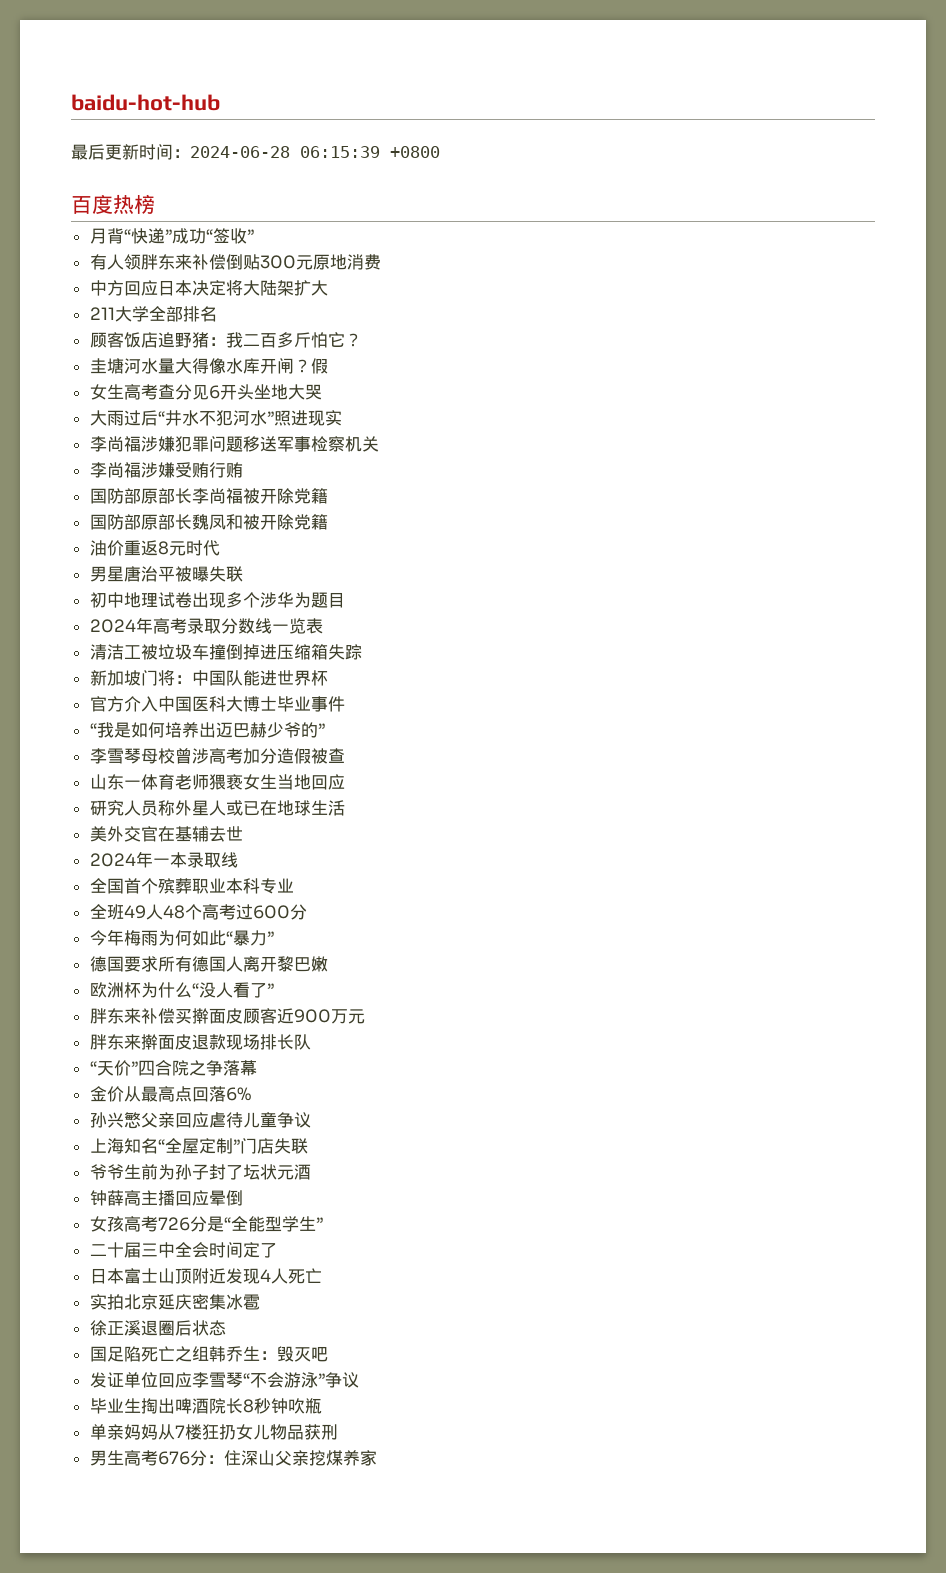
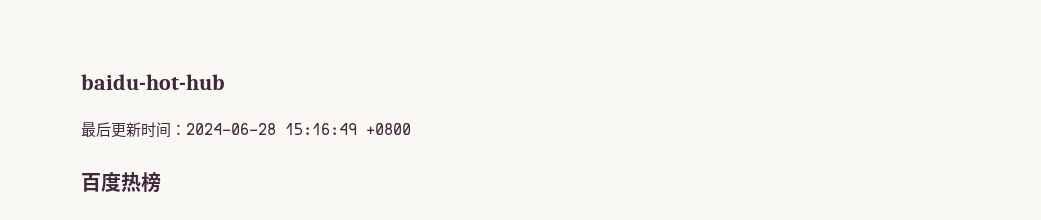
[300,146,380,158] 06:15:39 -> [285,123,357,135] 15:16:49
[89,228,254,244] [89,254,381,270] [89,280,328,296] [89,306,217,322] [89,332,362,348] [89,358,328,374] [89,384,322,400] [89,410,342,426] [89,436,379,452] [89,462,243,478] [89,488,328,504] [89,514,328,530] [89,540,220,556] [89,566,243,582] [89,592,345,608] [89,617,323,634] [89,644,362,660] [89,670,328,686] [89,696,345,712] [89,722,325,738] [89,748,345,764] [89,774,345,790] [89,800,345,816] [89,826,243,842] [89,851,238,868] [89,878,294,894] [89,904,307,920] [89,929,274,946] [89,956,328,972] [89,982,274,998] [89,1008,365,1024] [89,1034,311,1050] [89,1060,257,1076] [89,1086,251,1102] [89,1112,311,1129] [89,1138,308,1154] [89,1164,311,1180] [89,1190,243,1206] [89,1216,323,1232] [89,1242,277,1258] [89,1268,322,1284] [89,1294,260,1310] [89,1320,226,1336] [89,1346,328,1362] [89,1372,359,1388] [89,1398,322,1414] [89,1424,338,1440] [89,1450,377,1466] // 月背“快递”成功“签收” // 有人领胖东来补偿倒贴300元原地消费 // 中方回应日本决定将大陆架扩大 // 211大学全部排名 // 顾客饭店追野猪：我二百多斤怕它？ // 圭塘河水量大得像水库开闸？假 // 女生高考查分见6开头坐地大哭 // 大雨过后“井水不犯河水”照进现实 // 李尚福涉嫌犯罪问题移送军事检察机关 // 李尚福涉嫌受贿行贿 // 国防部原部长李尚福被开除党籍 // 国防部原部长魏凤和被开除党籍 // 油价重返8元时代 // 男星唐治平被曝失联 // 初中地理试卷出现多个涉华为题目 // 2024年高考录取分数线一览表 // 清洁工被垃圾车撞倒掉进压缩箱失踪 // 新加坡门将：中国队能进世界杯 // 官方介入中国医科大博士毕业事件 // “我是如何培养出迈巴赫少爷的” // 李雪琴母校曾涉高考加分造假被查 // 山东一体育老师猥亵女生当地回应 // 研究人员称外星人或已在地球生活 // 美外交官在基辅去世 // 2024年一本录取线 // 全国首个殡葬职业本科专业 // 全班49人48个高考过600分 // 今年梅雨为何如此“暴力” // 德国要求所有德国人离开黎巴嫩 // 欧洲杯为什么“没人看了” // 胖东来补偿买擀面皮顾客近900万元 // 胖东来擀面皮退款现场排长队 // “天价”四合院之争落幕 // 金价从最高点回落6% // 孙兴慜父亲回应虐待儿童争议 // 上海知名“全屋定制”门店失联 // 爷爷生前为孙子封了坛状元酒 // 钟薛高主播回应晕倒 // 女孩高考726分是“全能型学生” // 二十届三中全会时间定了 // 日本富士山顶附近发现4人死亡 // 实拍北京延庆密集冰雹 // 徐正溪退圈后状态 // 国足陷死亡之组韩乔生：毁灭吧 // 发证单位回应李雪琴“不会游泳”争议 // 毕业生掏出啤酒院长8秒钟吹瓶 // 单亲妈妈从7楼狂扔女儿物品获刑 // 男生高考676分：住深山父亲挖煤养家 -> (161, 182) none

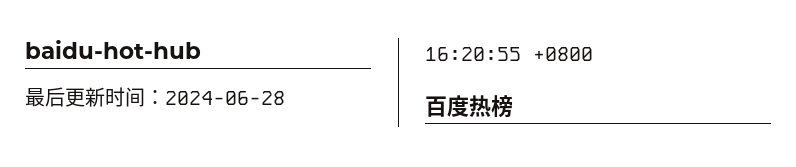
[285,123,357,135] 15:16:49 -> [425,47,521,61] 16:20:55

